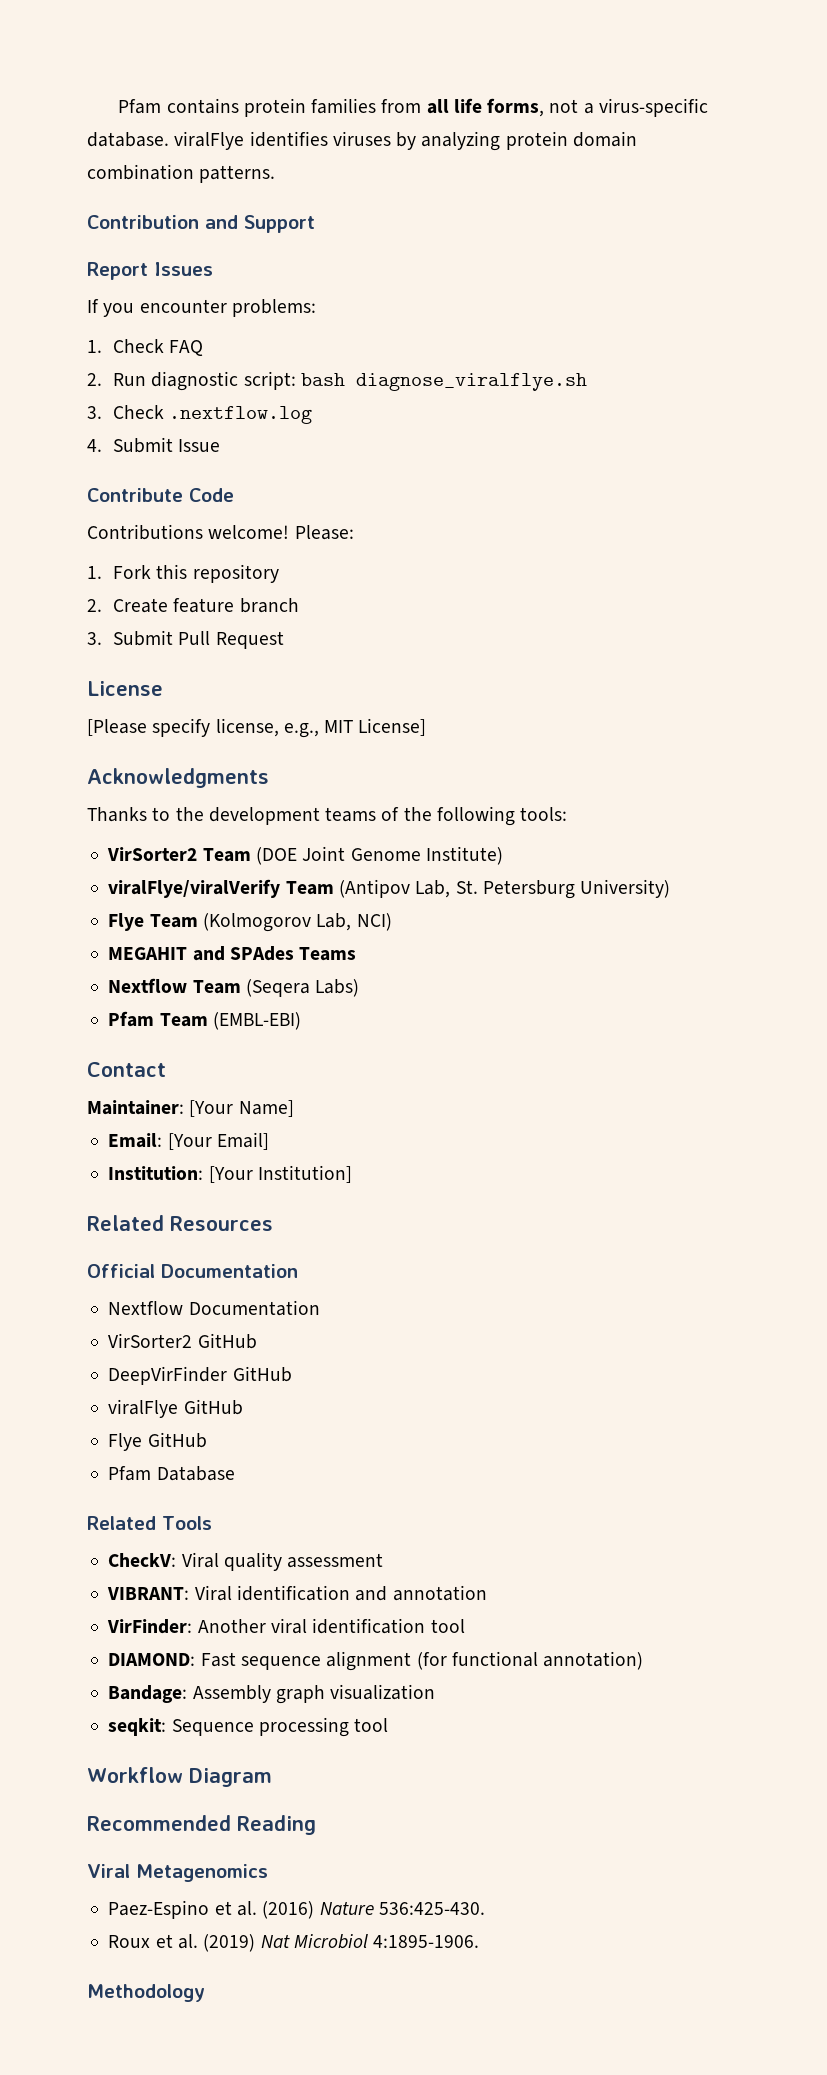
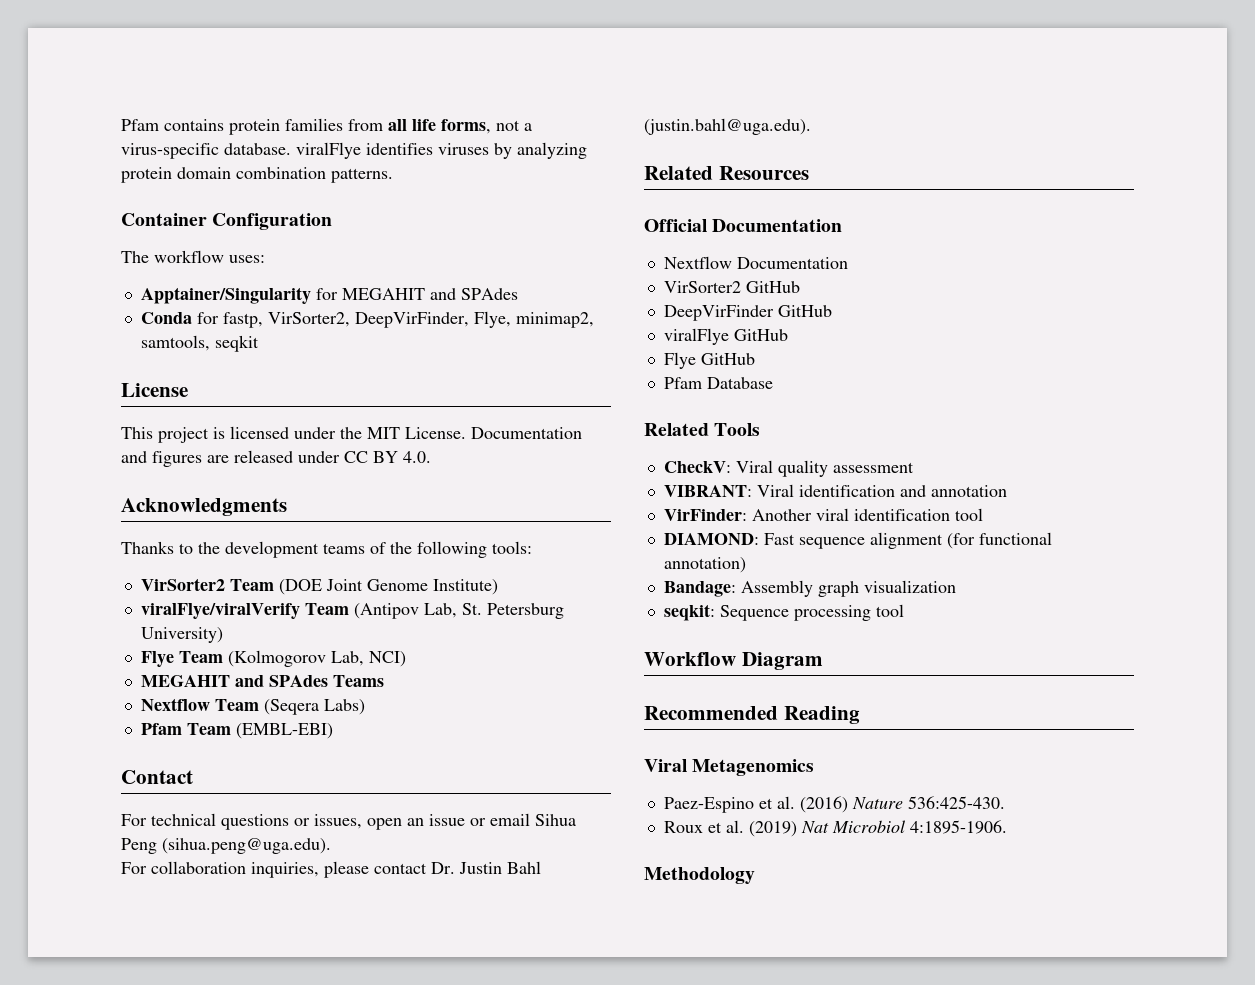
[87,215,315,233] [87,262,213,280] [87,299,316,317] [87,339,204,356] [87,371,587,391] [87,405,313,424] [87,437,221,453] [87,488,234,502] [87,524,354,540] [87,564,279,583] [87,598,299,613] [87,630,284,649] [87,681,163,696] [87,718,427,738] Contribution and Support // Report Issues // If you encounter problems: // 1. Check FAQ // 2. Run diagnostic script: bash diagnose_viralflye.sh // 3. Check .nextflow.log // 4. Submit Issue // Contribute Code // Contributions welcome! Please: // 1. Fork this repository // 2. Create feature branch // 3. Submit Pull Request // License // [Please specify license, e.g., MIT License] -> [121,213,333,230] [121,250,265,263] [140,287,518,304] [140,311,594,328] [140,335,259,352] [121,383,188,397] [121,426,582,443] [121,450,431,467] Container Configuration // The workflow uses: // Apptainer/Singularity for MEGAHIT and SPAdes // Conda for fastp, VirSorter2, DeepVirFinder, Flye, minimap2, samtools, seqkit // License // This project is licensed under the MIT License. Documentation and figures are released under CC BY 4.0.
[87,1100,294,1117] [108,1132,269,1150] [108,1165,352,1183] Maintainer: [Your Name] // Email: [Your Email] // Institution: [Your Institution] -> [121,813,576,830] [121,838,331,854] [121,861,541,878] [644,118,811,135] For technical questions or issues, open an issue or email Sihua Peng (sihua.peng@uga.edu). // For collaboration inquiries, please contact Dr. Justin Bahl (justin.bahl@uga.edu).

